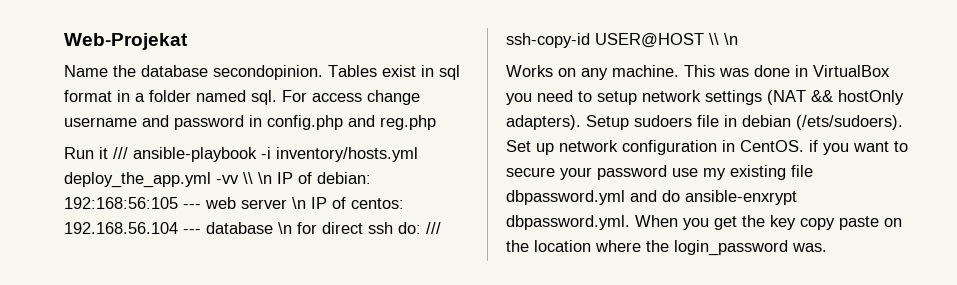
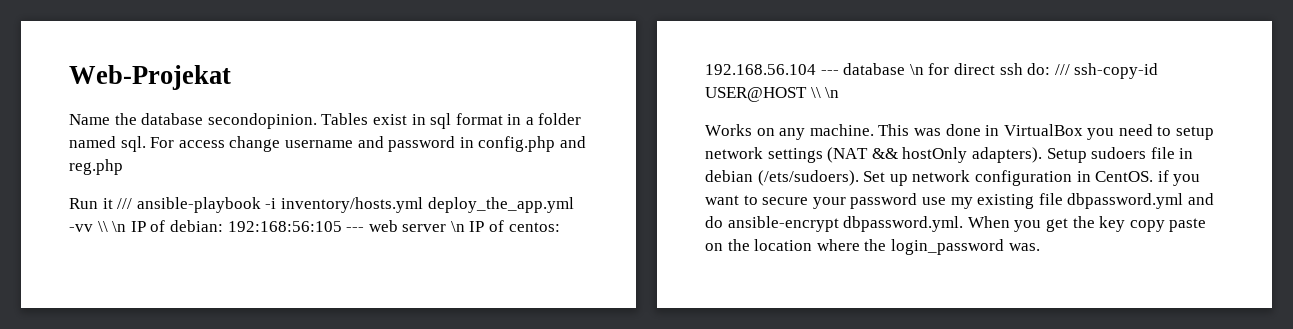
[685,190,797,205] ansible-enxrypt -> [727,216,839,232] ansible-encrypt

